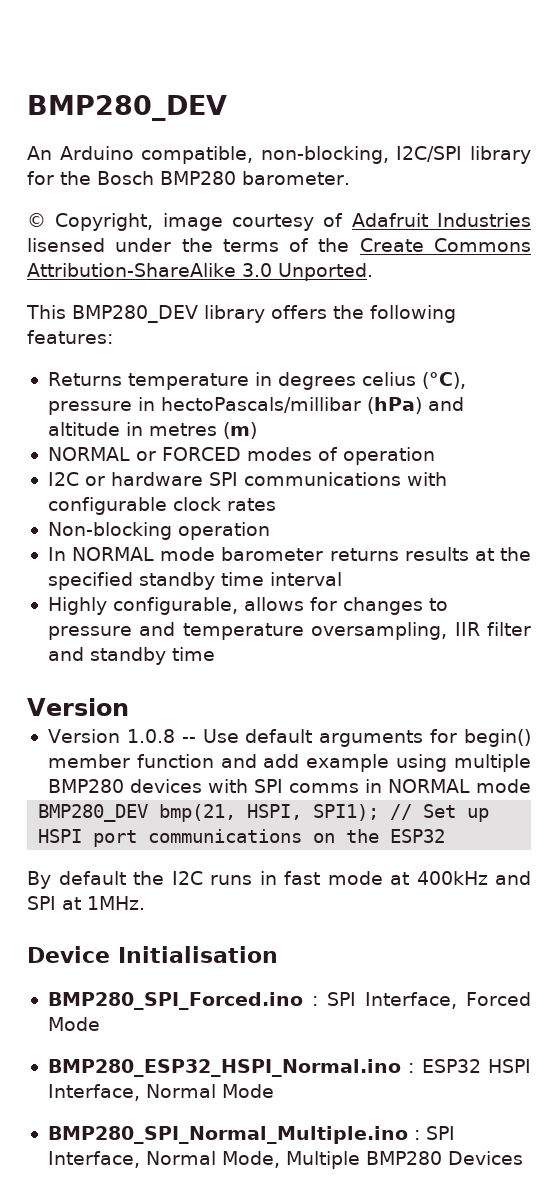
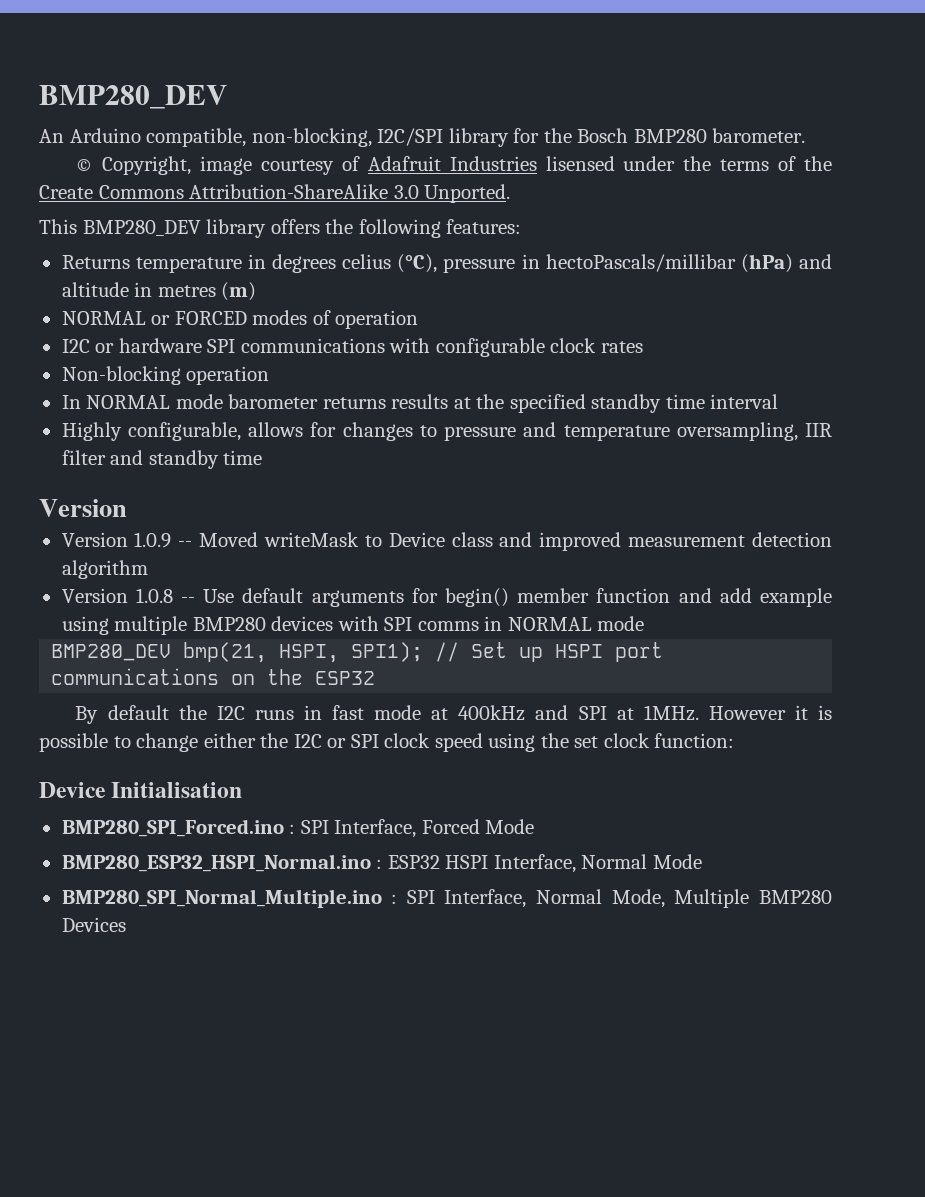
(129, 707) none -> [61,532,833,551] [61,560,148,579] // Version 1.0.9 -- Moved writeMask to Device class and improved measurement detection algorithm
(145, 903) none -> [708,705,833,720] [39,733,735,752] However it is possible to change either the I2C or SPI clock speed using the set clock function:

